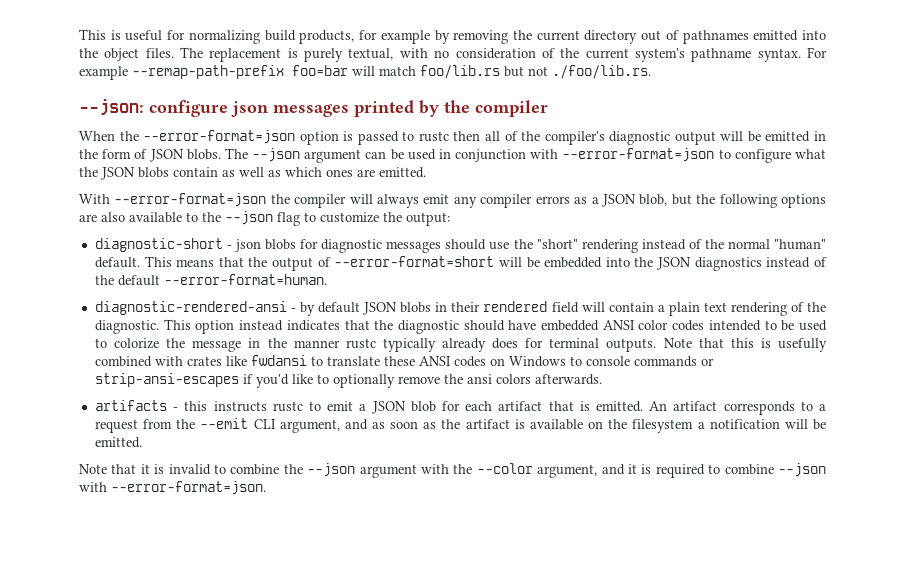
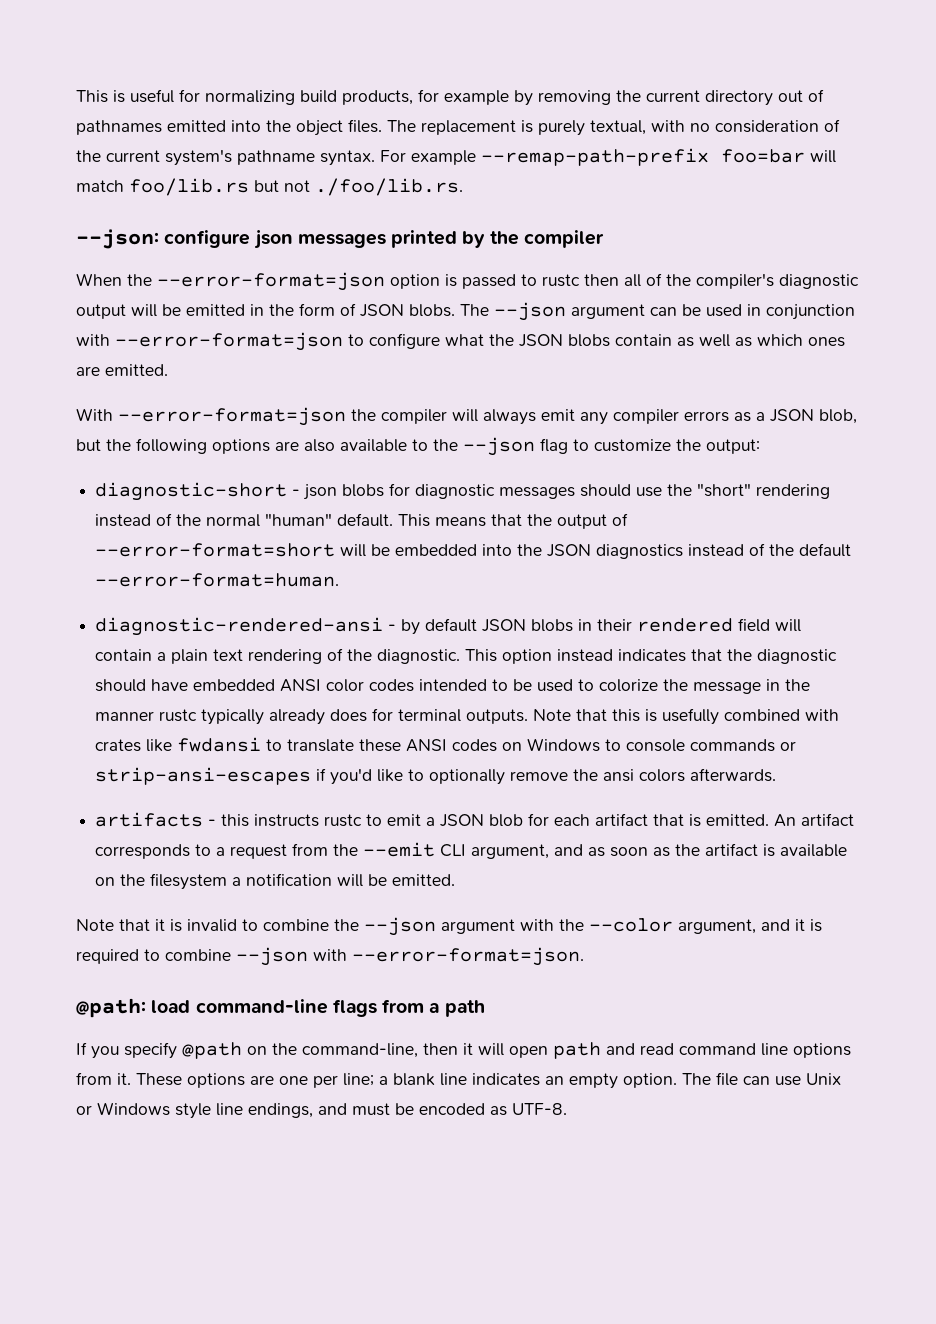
(266, 488) none -> [76,998,485,1018] [76,1042,851,1059] [76,1072,841,1089] [76,1102,567,1119] // @path: load command-line flags from a path // If you specify @path on the command-line, then it will open path and read command line options from it. These options are one per line; a blank line indicates an empty option. The file can use Unix or Windows style line endings, and must be encoded as UTF-8.

